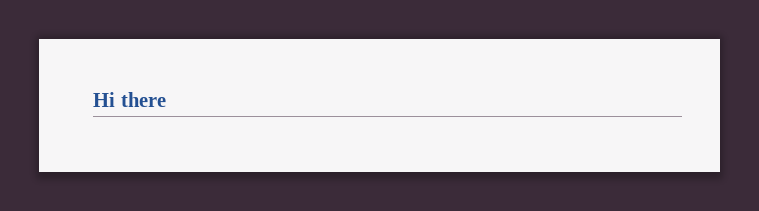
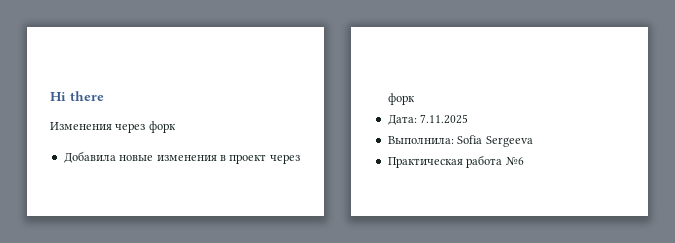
(166, 99) none -> [50,121,176,133] [63,151,300,164] [387,93,415,105] [387,114,469,125] [387,135,533,147] [387,155,524,168] // Изменения через форк // Добавила новые изменения в проект через форк // Дата: 7.11.2025 // Выполнила: Sofia Sergeeva // Практическая работа №6

